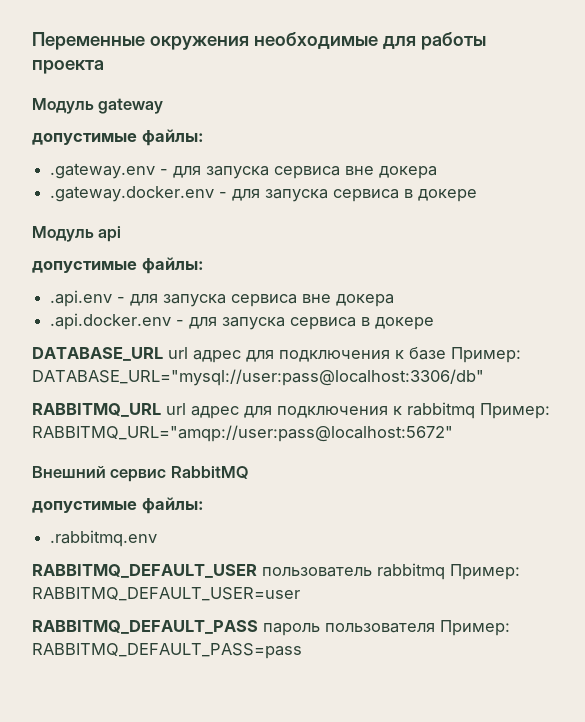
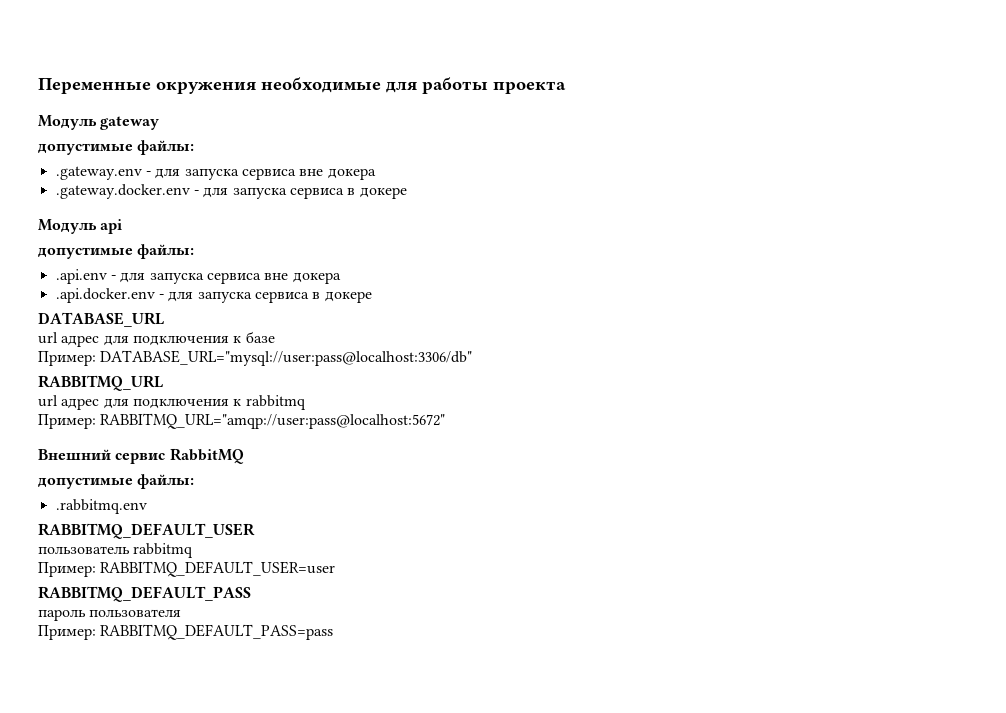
(163, 354) none -> (164, 319) //
(446, 353) none -> (275, 337) //
(161, 410) none -> (163, 383) //
(475, 410) none -> (306, 402) //
(257, 571) none -> (255, 531) //
(445, 571) none -> (194, 550) //
(258, 627) none -> (251, 594) //
(435, 628) none -> (182, 613) //

